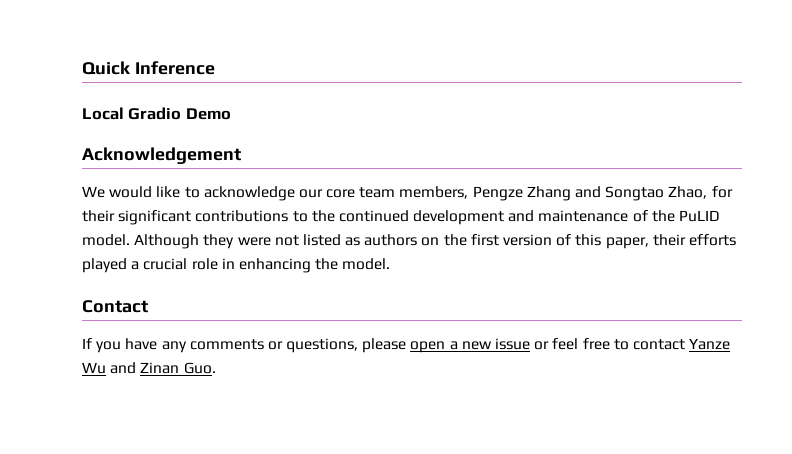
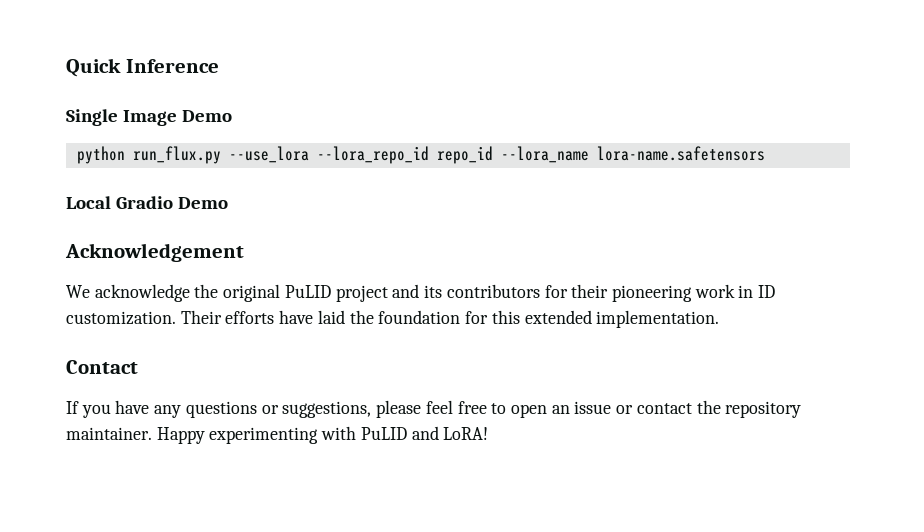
(215, 68) none -> [66,109,233,126] [76,146,765,164] // Single Image Demo // python run_flux.py --use_lora --lora_repo_id repo_id --lora_name lora-name.safetensors
[109,186,733,201] [82,210,721,225] [82,234,736,249] [82,258,391,273] would like to acknowledge our core team members, Pengze Zhang and Songtao Zhao, for their significant contributions to the continued development and maintenance of the PuLID model. Although they were not listed as authors on the first version of this paper, their efforts played a crucial role in enhancing the model. -> [94,284,776,302] [66,310,720,328] acknowledge the original PuLID project and its contributors for their pioneering work in ID customization. Their efforts have laid the foundation for this extended implementation.
[189,338,731,353] [82,362,216,374] comments or questions, please open a new issue or feel free to contact Yanze Wu and Zinan Guo. -> [185,400,802,418] [66,426,489,444] questions or suggestions, please feel free to open an issue or contact the repository maintainer. Happy experimenting with PuLID and LoRA!

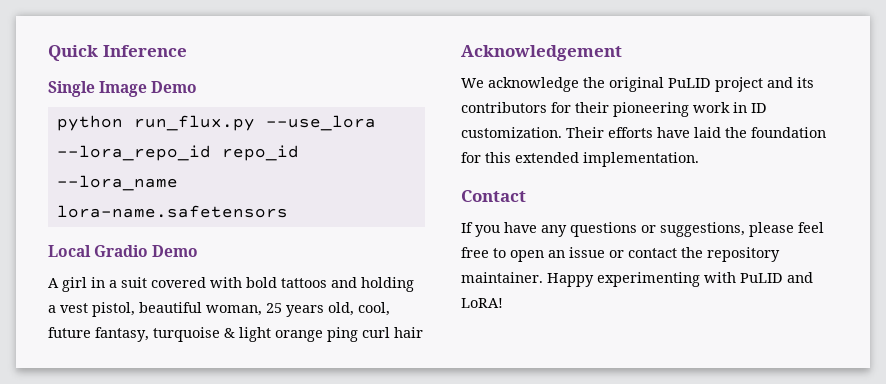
(229, 203) none -> [48,277,414,292] [48,302,390,317] [48,327,423,342] // A girl in a suit covered with bold tattoos and holding a vest pistol, beautiful woman, 25 years old, cool, future fantasy, turquoise & light orange ping curl hair

